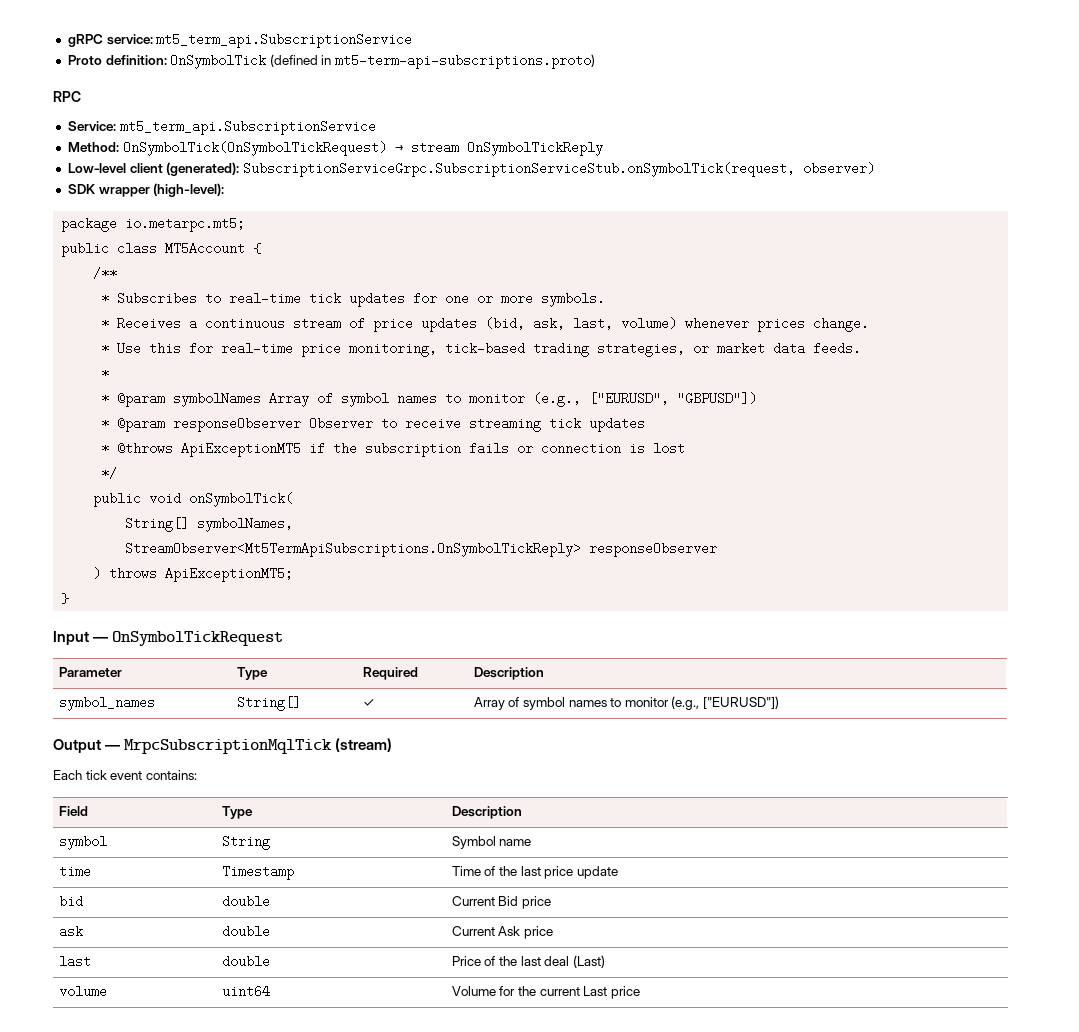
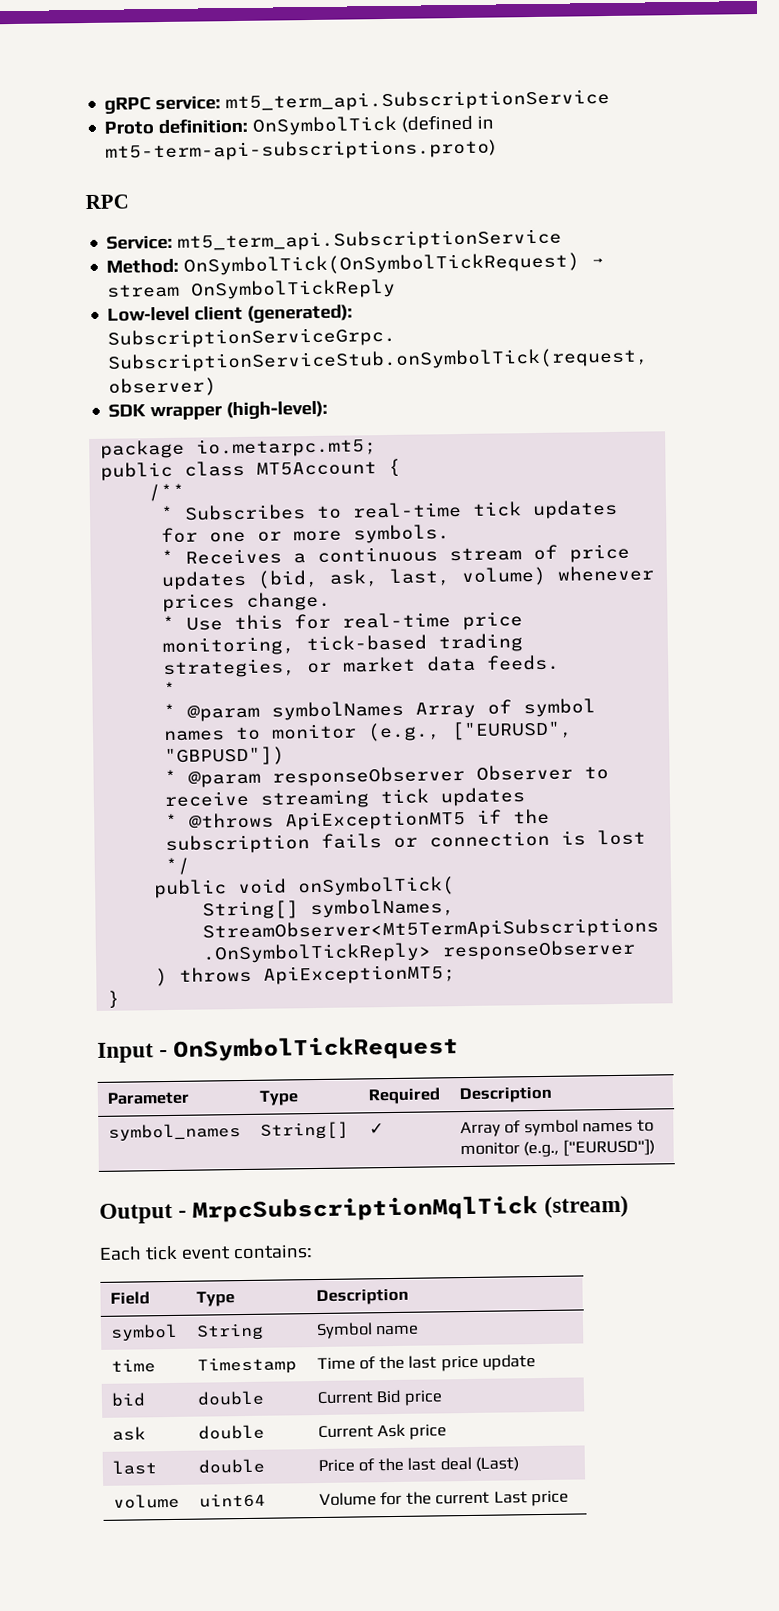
[93,637,109,642] — -> [159,1049,169,1058] -
[105,745,121,750] — -> [178,1210,188,1218] -

